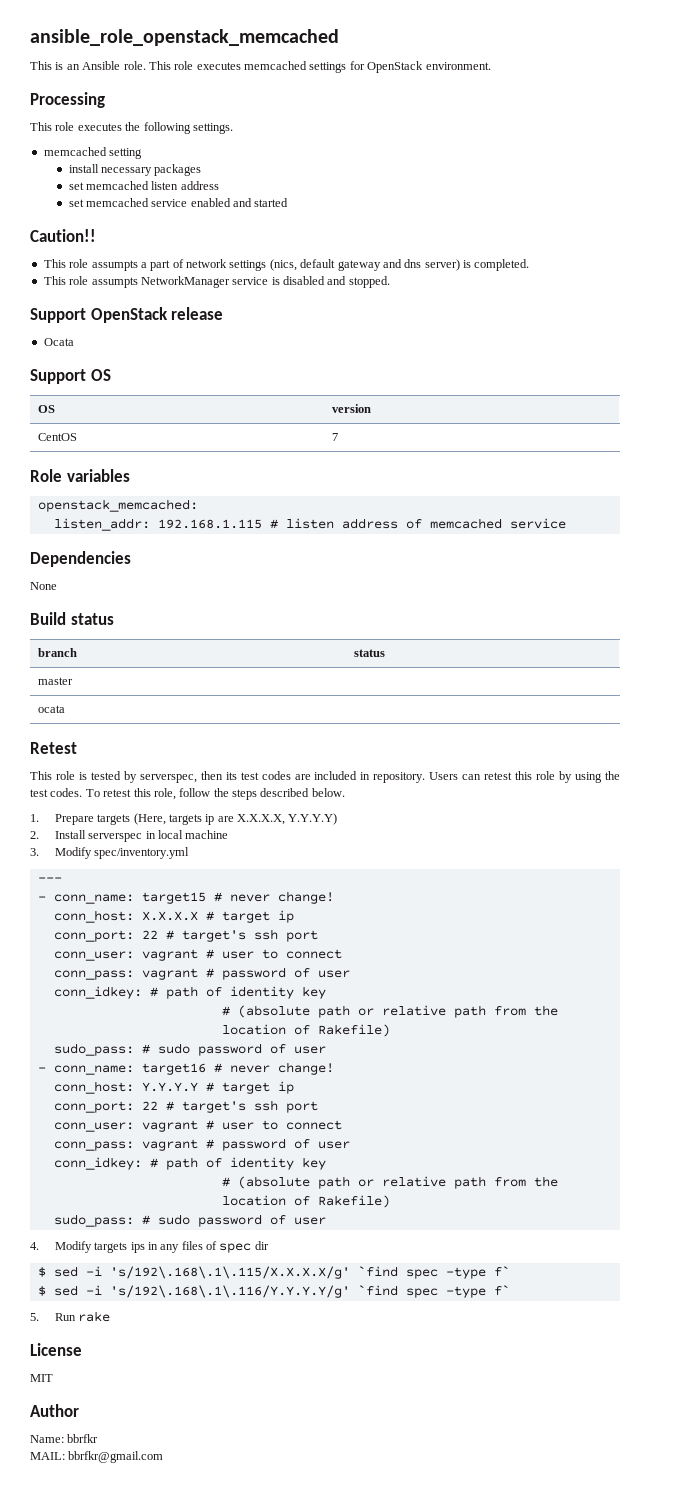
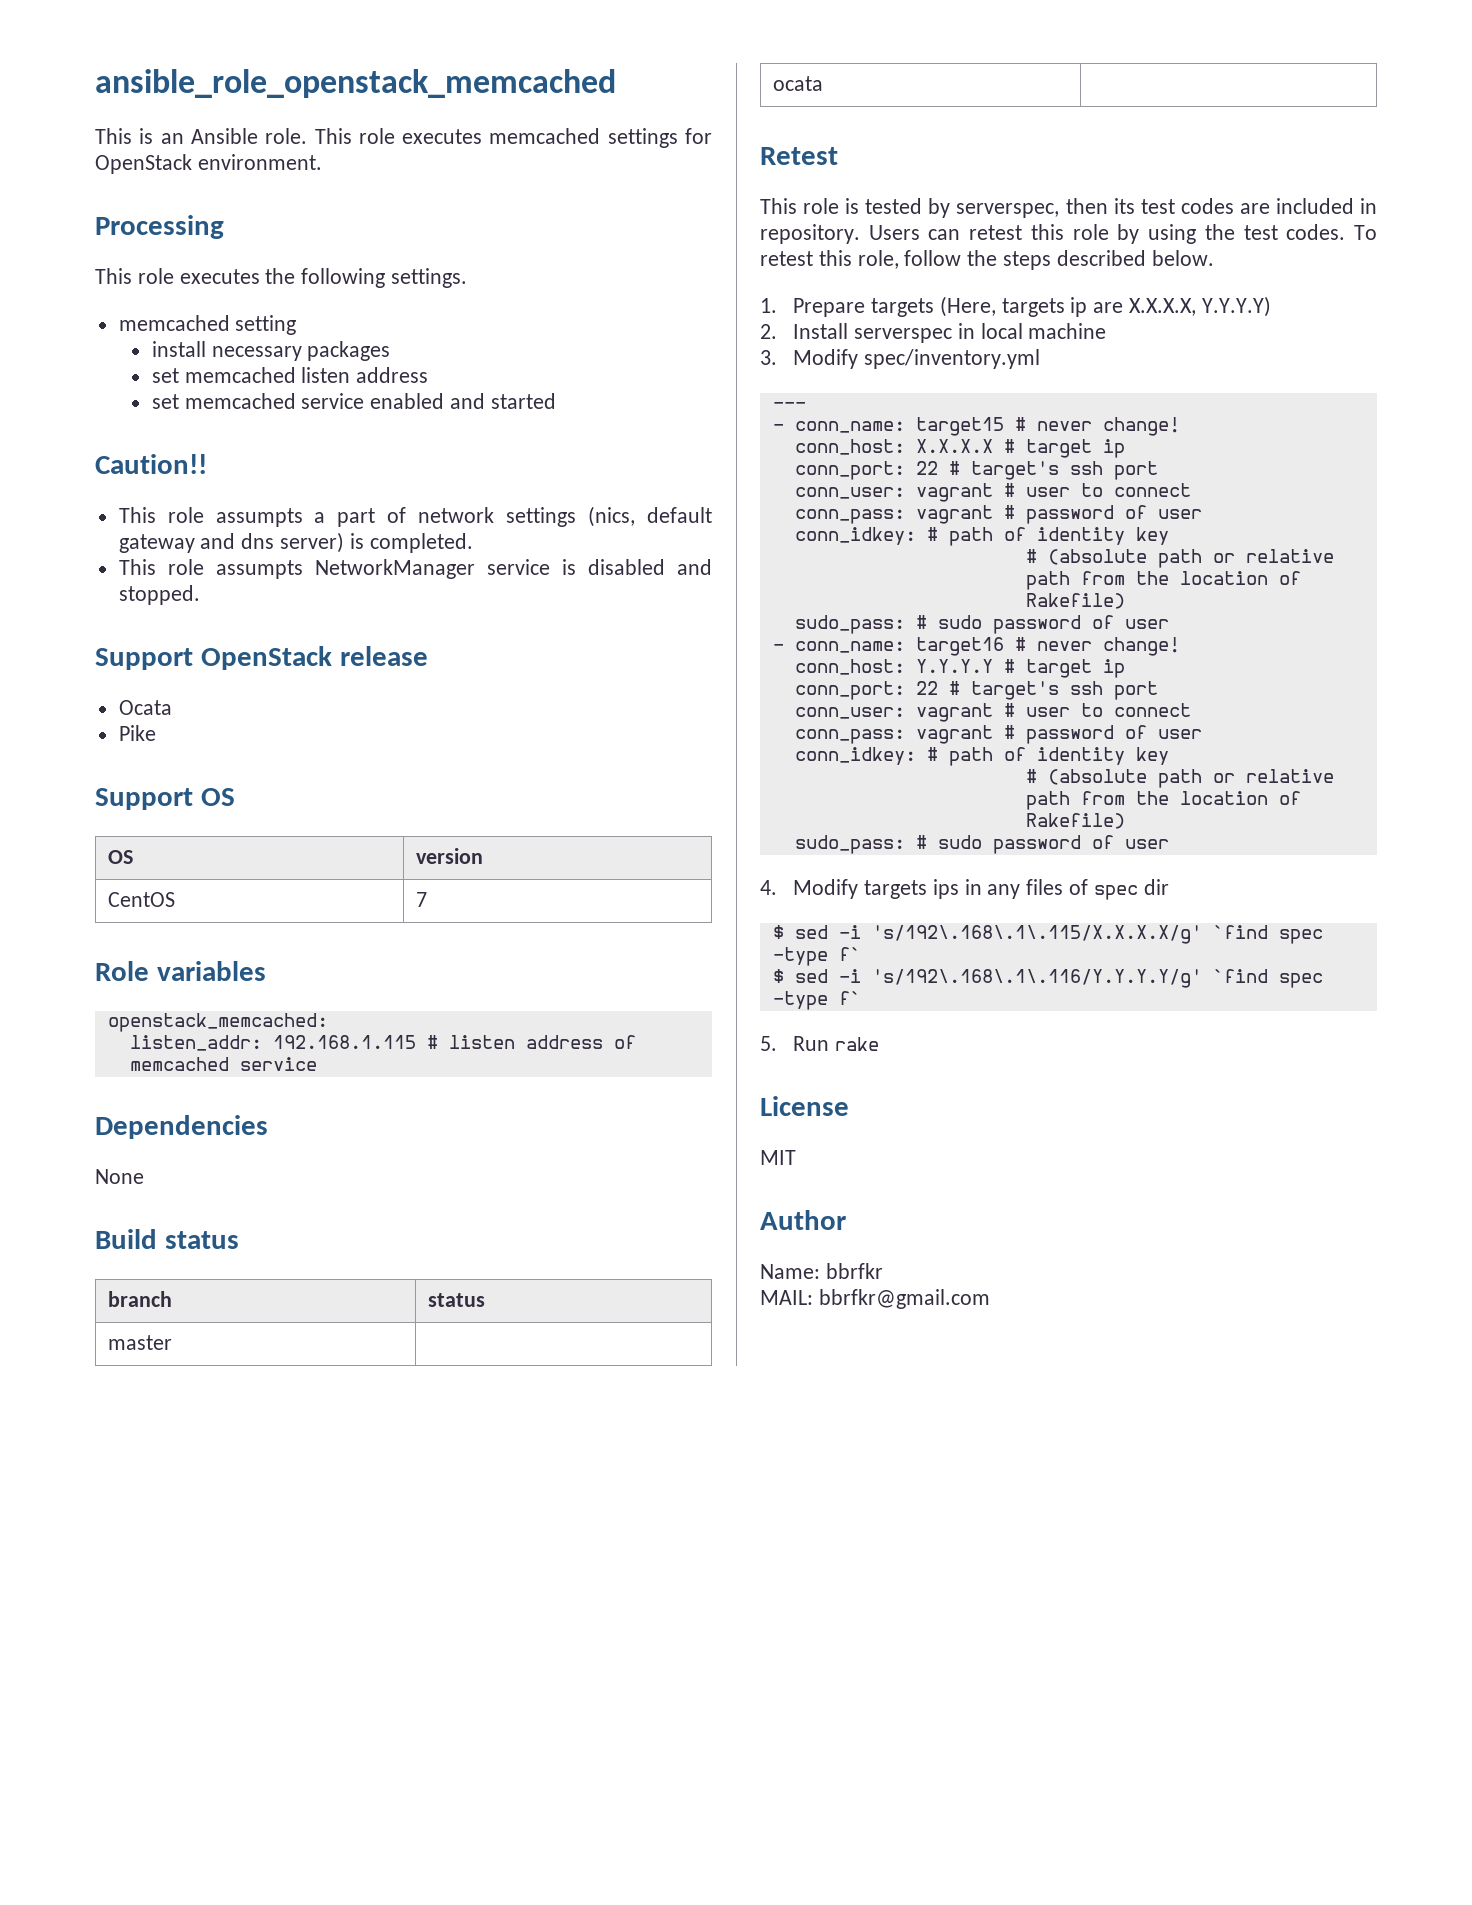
(74, 342) none -> [118,725,156,741] // Pike

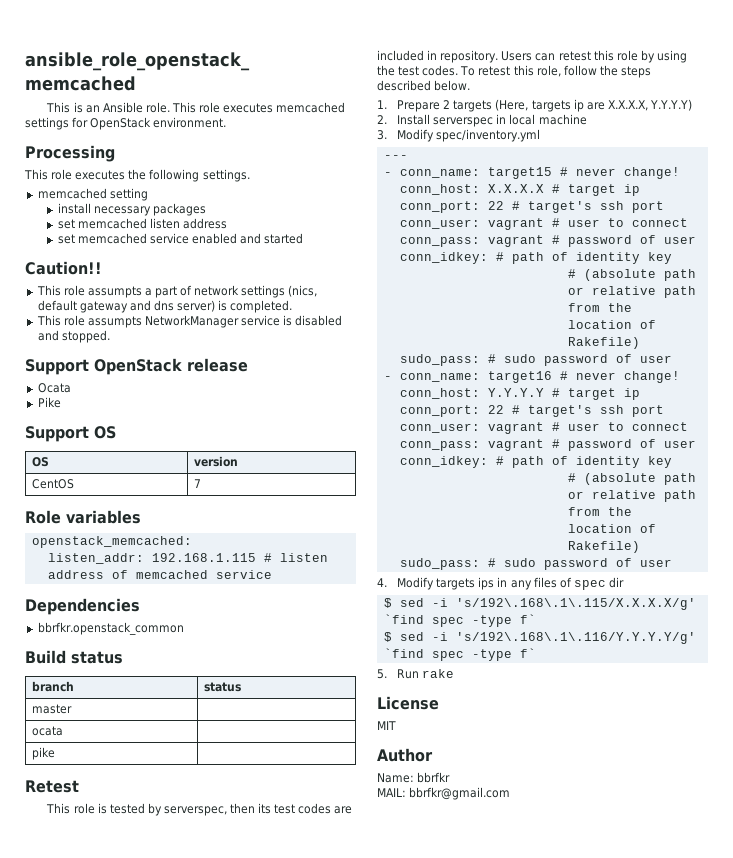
[95,1169,144,1184] // None -> [37,622,184,635] // bbrfkr.openstack_common
(824, 83) none -> [31,747,55,760] // pike |
(866, 307) none -> [443,100,451,109] 2

